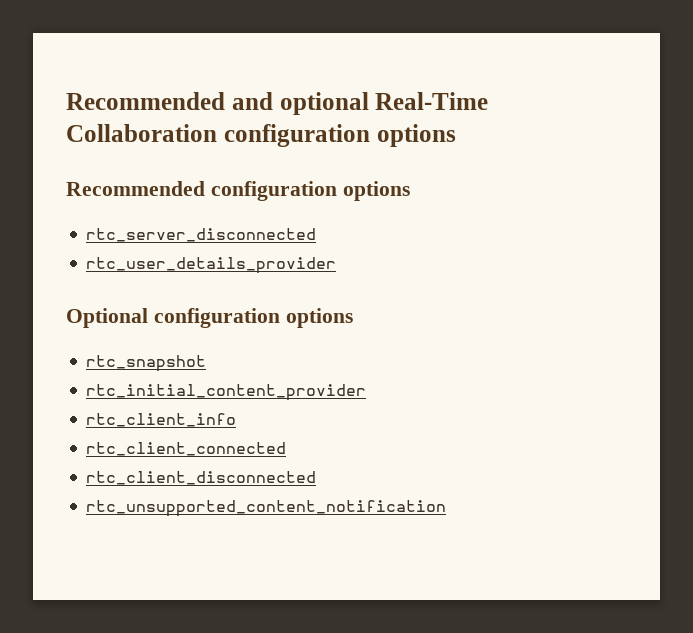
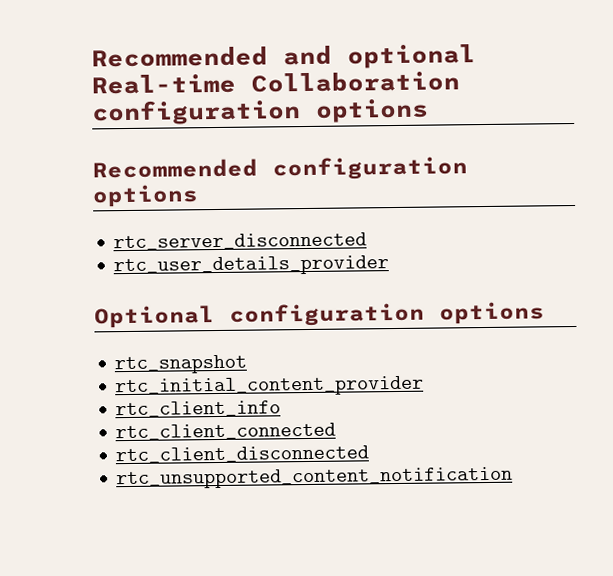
[375,92,489,110] Real-Time -> [91,73,236,95] Real-time

